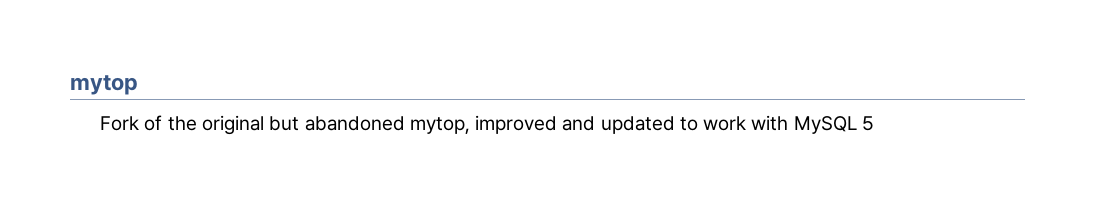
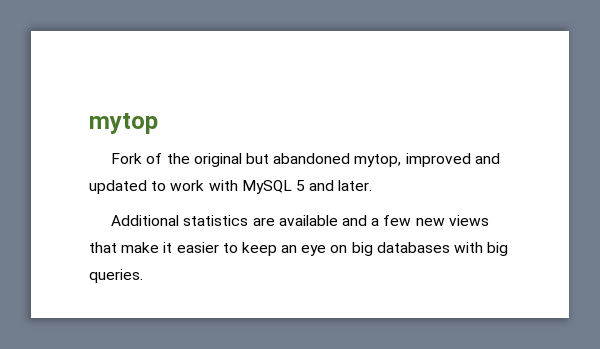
(874, 123) none -> [309,180,373,191] [111,215,489,226] [89,242,509,256] [89,269,143,283] and later. // Additional statistics are available and a few new views that make it easier to keep an eye on big databases with big queries.

